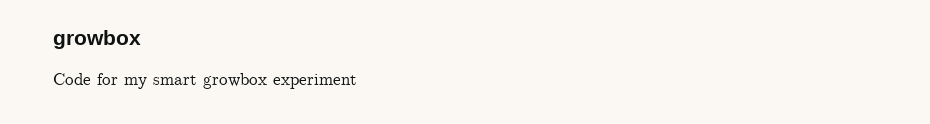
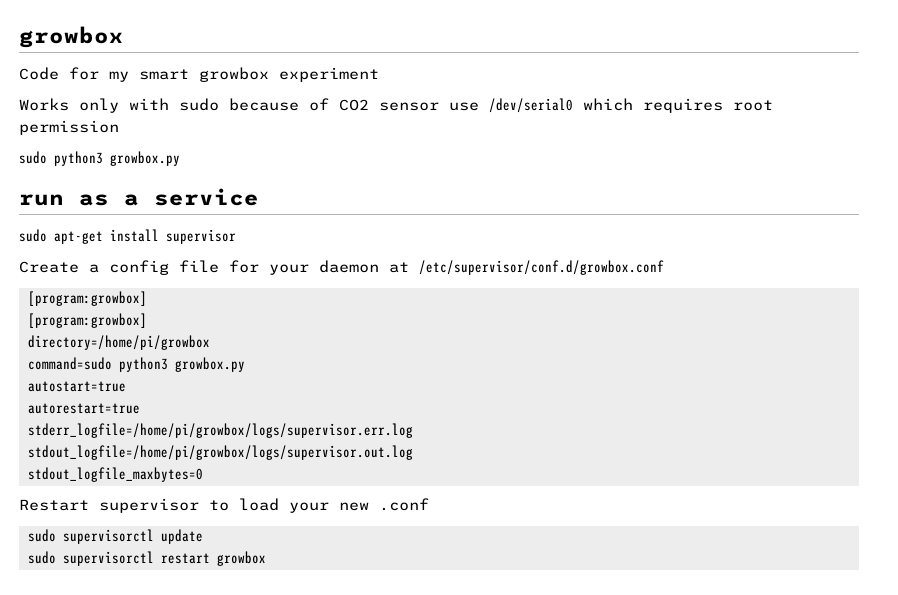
(357, 81) none -> [19,98,773,113] [19,120,119,135] [19,151,180,166] [19,188,259,206] [19,229,236,244] [19,260,664,275] [27,291,147,306] [27,313,147,328] [27,335,210,350] [27,357,245,372] [27,381,126,392] [27,403,140,414] [27,423,413,438] [27,445,413,460] [27,467,203,482] [19,498,429,513] [27,529,203,544] [27,551,266,566] // Works only with sudo because of CO2 sensor use /dev/serial0 which requires root permission // sudo python3 growbox.py // run as a service // sudo apt-get install supervisor // Create a config file for your daemon at /etc/supervisor/conf.d/growbox.conf // [program:growbox] // [program:growbox] // directory=/home/pi/growbox // command=sudo python3 growbox.py // autostart=true // autorestart=true // stderr_logfile=/home/pi/growbox/logs/supervisor.err.log // stdout_logfile=/home/pi/growbox/logs/supervisor.out.log // stdout_logfile_maxbytes=0 // Restart supervisor to load your new .conf // sudo supervisorctl update // sudo supervisorctl restart growbox

